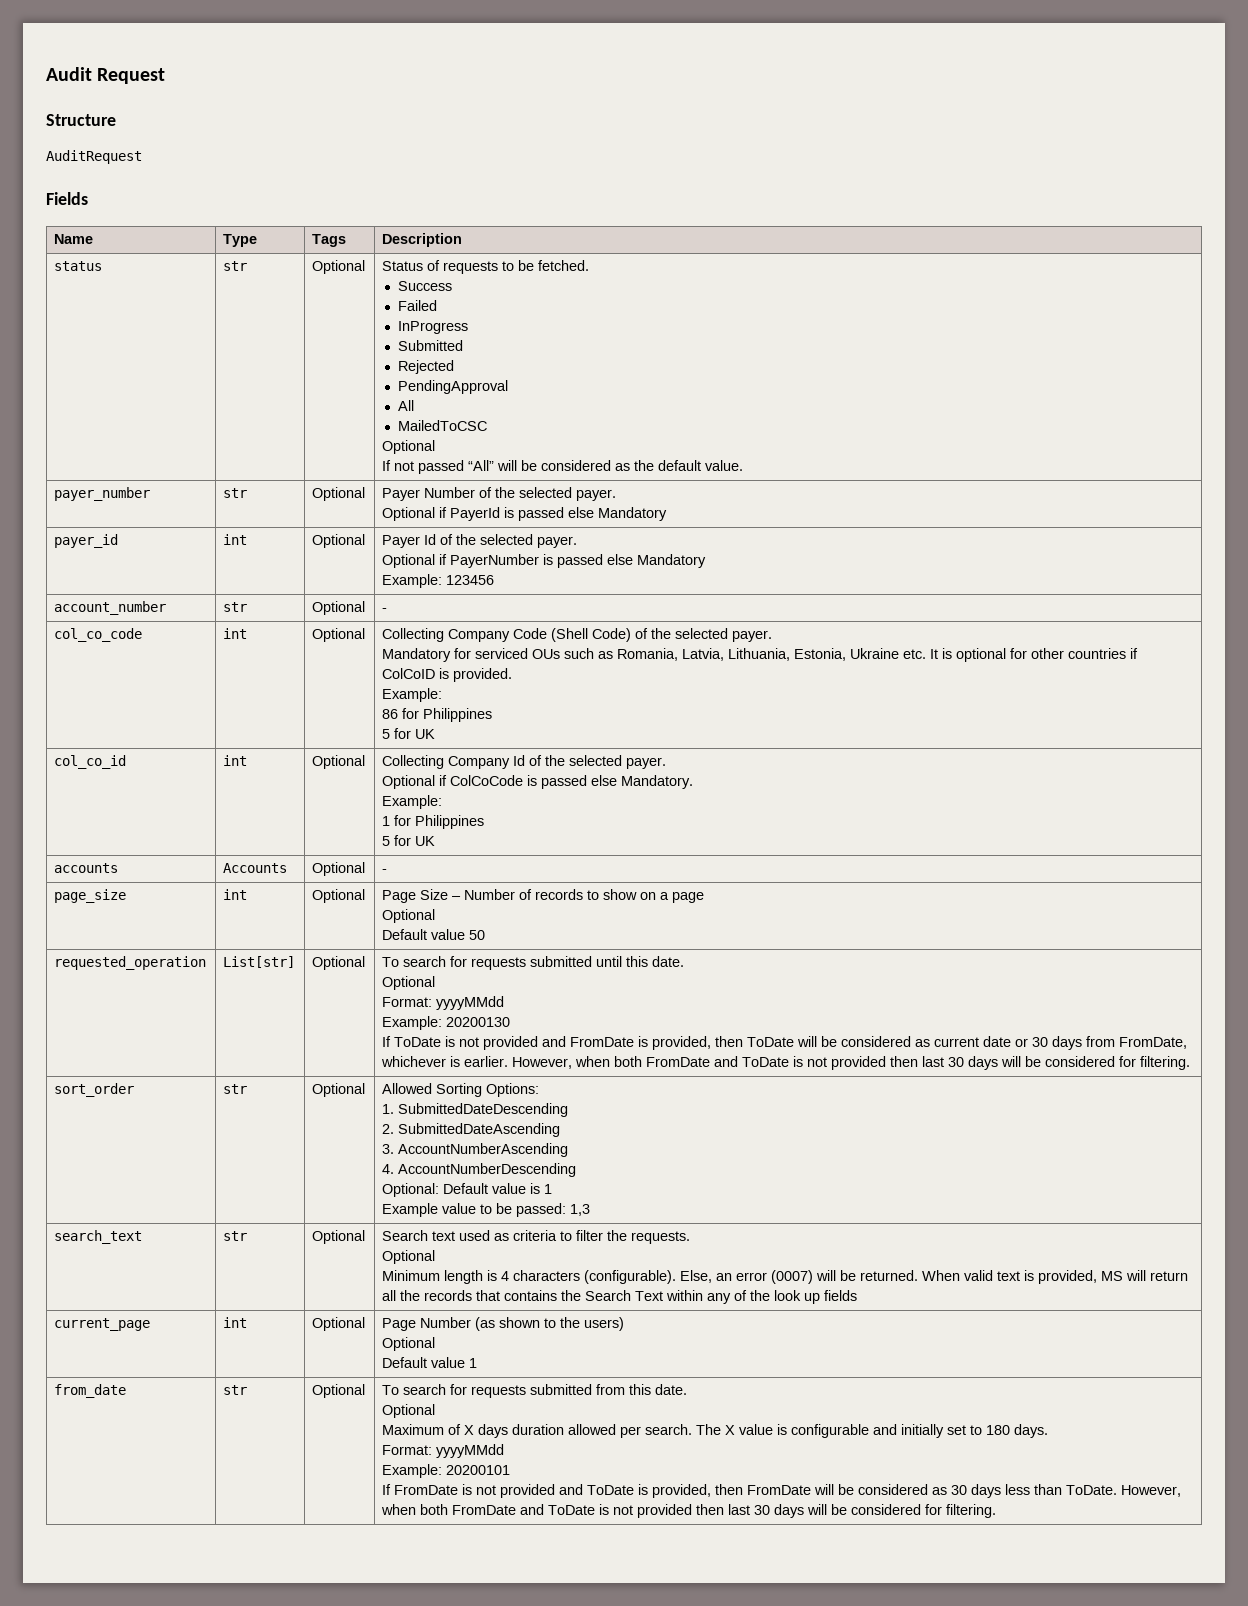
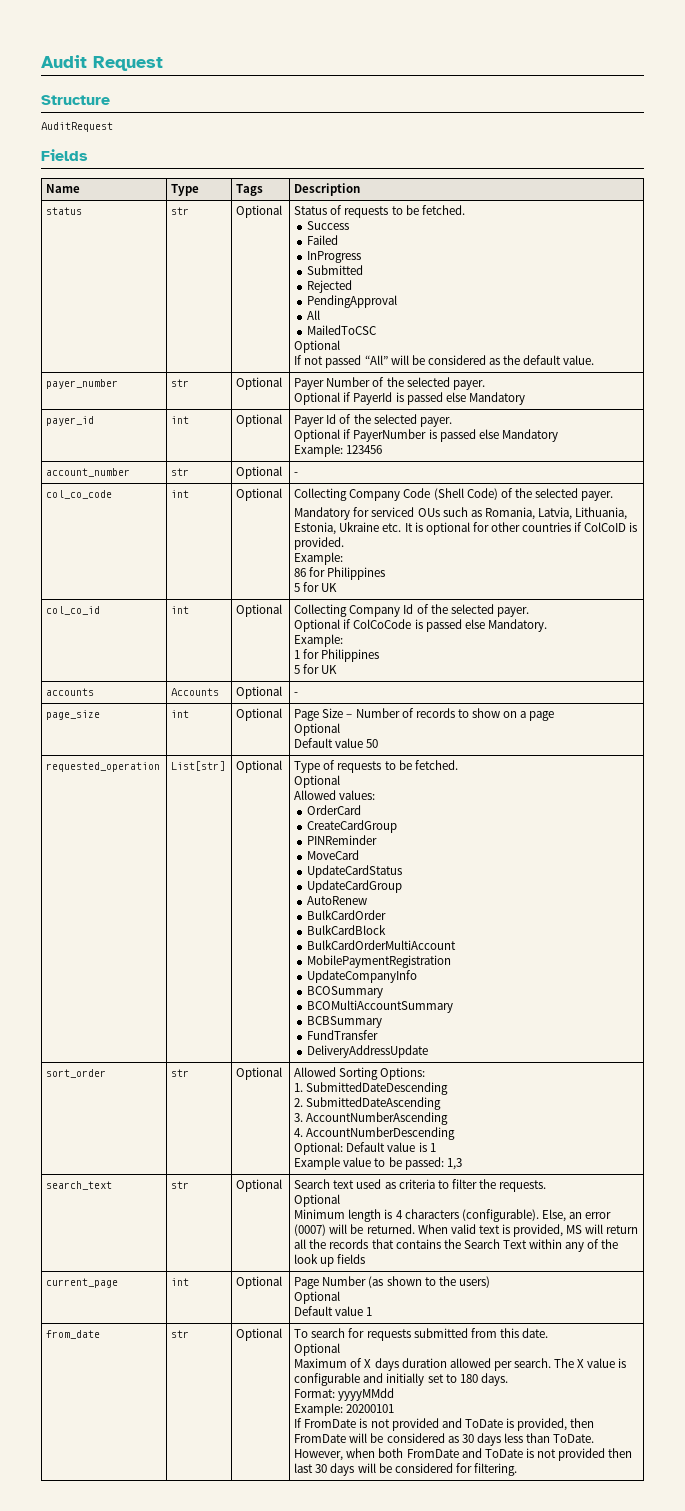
[382,956,685,970] [382,976,436,990] [382,996,505,1010] [382,1016,511,1030] [382,1036,1188,1050] [381,1056,1191,1070] To search for requests submitted until this date. // Optional // Format: yyyyMMdd // Example: 20200130 // If ToDate is not provided and FromDate is provided, then ToDate will be considered as current date or 30 days from FromDate, whichever is earlier. However, when both FromDate and ToDate is not provided then last 30 days will be considered for filtering. -> [294,760,458,773] [294,775,341,788] [294,790,376,800] [306,805,361,815] [306,820,397,833] [306,835,377,845] [306,850,359,860] [306,865,402,878] [306,880,402,893] [306,896,367,905] [306,910,386,920] [306,925,386,935] [306,940,456,950] [306,955,451,968] [306,970,417,983] [306,986,383,998] [306,1000,453,1013] [306,1016,382,1028] [306,1030,378,1040] [306,1045,428,1058] Type of requests to be fetched. // Optional // Allowed values: // OrderCard // CreateCardGroup // PINReminder // MoveCard // UpdateCardStatus // UpdateCardGroup // AutoRenew // BulkCardOrder // BulkCardBlock // BulkCardOrderMultiAccount // MobilePaymentRegistration // UpdateCompanyInfo // BCOSummary // BCOMultiAccountSummary // BCBSummary // FundTransfer // DeliveryAddressUpdate

